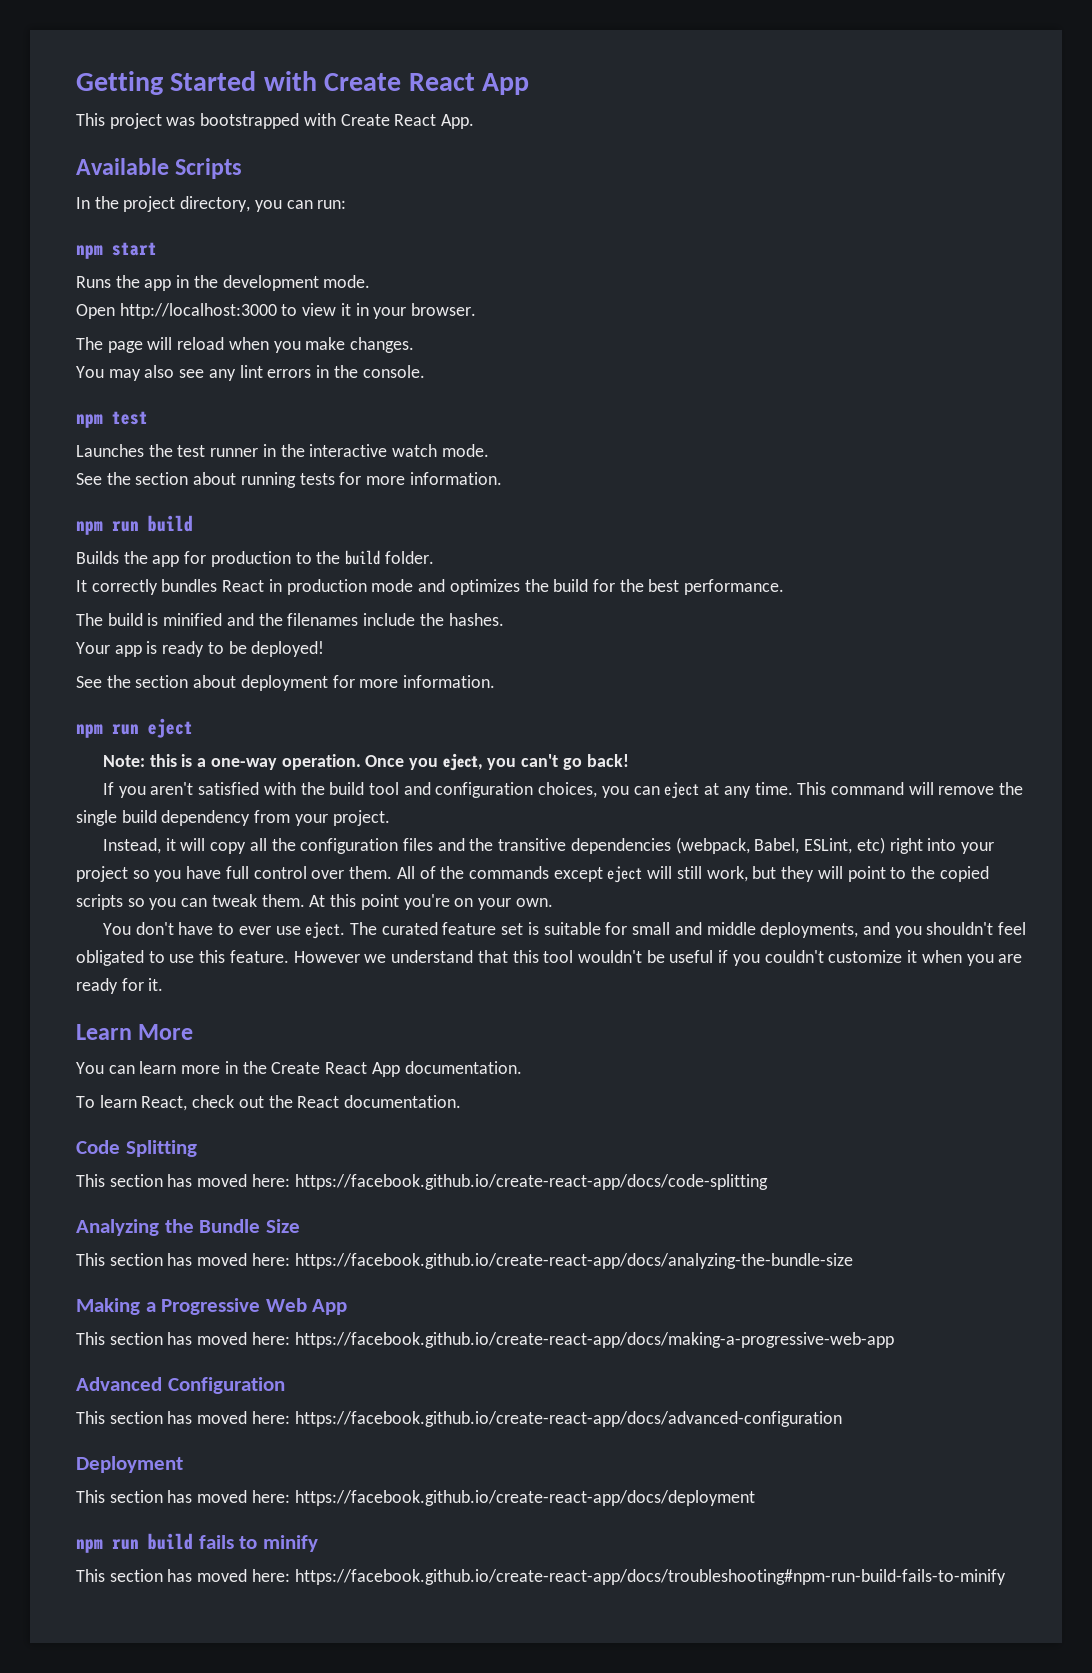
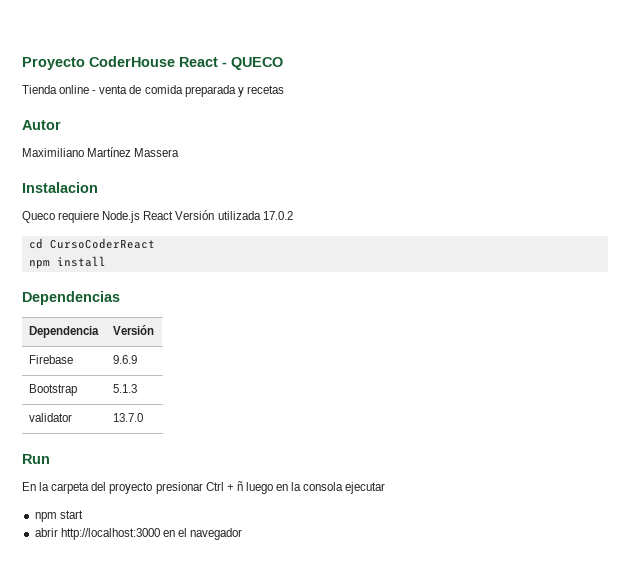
[76,71,530,95] [76,113,475,129] [76,158,243,179] [76,196,347,212] [76,242,157,259] [76,275,371,291] [76,303,477,319] [76,337,415,353] [76,365,425,381] [76,411,148,428] [76,444,489,457] [76,472,502,488] [76,515,193,535] [76,550,434,567] [76,579,785,595] [76,613,504,626] [76,641,325,657] [76,675,496,691] [76,718,193,738] [102,753,629,771] [102,782,1024,799] [76,810,390,826] [102,837,994,854] [76,866,989,883] [76,894,553,910] [102,922,1027,939] [76,950,1023,966] [76,978,164,994] [76,1024,194,1040] [76,1061,522,1077] [76,1095,462,1111] [76,1140,197,1157] [76,1174,768,1190] [76,1219,300,1236] [76,1253,853,1269] [76,1298,348,1315] [76,1332,894,1348] [76,1377,285,1394] [76,1411,842,1427] [76,1456,183,1473] [76,1490,755,1506] [76,1533,318,1553] [76,1569,1006,1585] Getting Started with Create React App // This project was bootstrapped with Create React App. // Available Scripts // In the project directory, you can run: // npm start // Runs the app in the development mode. // Open http://localhost:3000 to view it in your browser. // The page will reload when you make changes. // You may also see any lint errors in the console. // npm test // Launches the test runner in the interactive watch mode. // See the section about running tests for more information. // npm run build // Builds the app for production to the build folder. // It correctly bundles React in production mode and optimizes the build for the best performance. // The build is minified and the filenames include the hashes. // Your app is ready to be deployed! // See the section about deployment for more information. // npm run eject // Note: this is a one-way operation. Once you eject, you can't go back! // If you aren't satisfied with the build tool and configuration choices, you can eject at any time. This command will remove the single build dependency from your project. // Instead, it will copy all the configuration files and the transitive dependencies (webpack, Babel, ESLint, etc) right into your project so you have full control over them. All of the commands except eject will still work, but they will point to the copied scripts so you can tweak them. At this point you're on your own. // You don't have to ever use eject. The curated feature set is suitable for small and middle deployments, and you shouldn't feel obligated to use this feature. However we understand that this tool wouldn't be useful if you couldn't customize it when you are ready for it. // Learn More // You can learn more in the Create React App documentation. // To learn React, check out the React documentation. // Code Splitting // This section has moved here: https://facebook.github.io/create-react-app/docs/code-splitting // Analyzing the Bundle Size // This section has moved here: https://facebook.github.io/create-react-app/docs/analyzing-the-bundle-size // Making a Progressive Web App // This section has moved here: https://facebook.github.io/create-react-app/docs/making-a-progressive-web-app // Advanced Configuration // This section has moved here: https://facebook.github.io/create-react-app/docs/advanced-configuration // Deployment // This section has moved here: https://facebook.github.io/create-react-app/docs/deployment // npm run build fails to minify // This section has moved here: https://facebook.github.io/create-react-app/docs/troubleshooting#npm-run-build-fails-to-minify -> [22,56,283,70] [22,85,284,97] [22,120,61,130] [22,147,180,157] [22,182,98,193] [22,210,293,223] [28,238,155,249] [28,256,106,269] [22,291,120,305] [29,326,100,338] [113,325,155,335] [29,355,74,364] [113,355,138,364] [29,384,78,396] [113,384,138,393] [29,413,73,422] [113,413,144,422] [22,454,50,464] [22,481,386,494] [34,510,83,522] [34,528,243,540] Proyecto CoderHouse React - QUECO // Tienda online - venta de comida preparada y recetas // Autor // Maximiliano Martínez Massera // Instalacion // Queco requiere Node.js React Versión utilizada 17.0.2 // cd CursoCoderReact // npm install // Dependencias // Dependencia | Versión // Firebase | 9.6.9 // Bootstrap | 5.1.3 // validator | 13.7.0 // Run // En la carpeta del proyecto presionar Ctrl + ñ luego en la consola ejecutar // npm start // abrir http://localhost:3000 en el navegador

